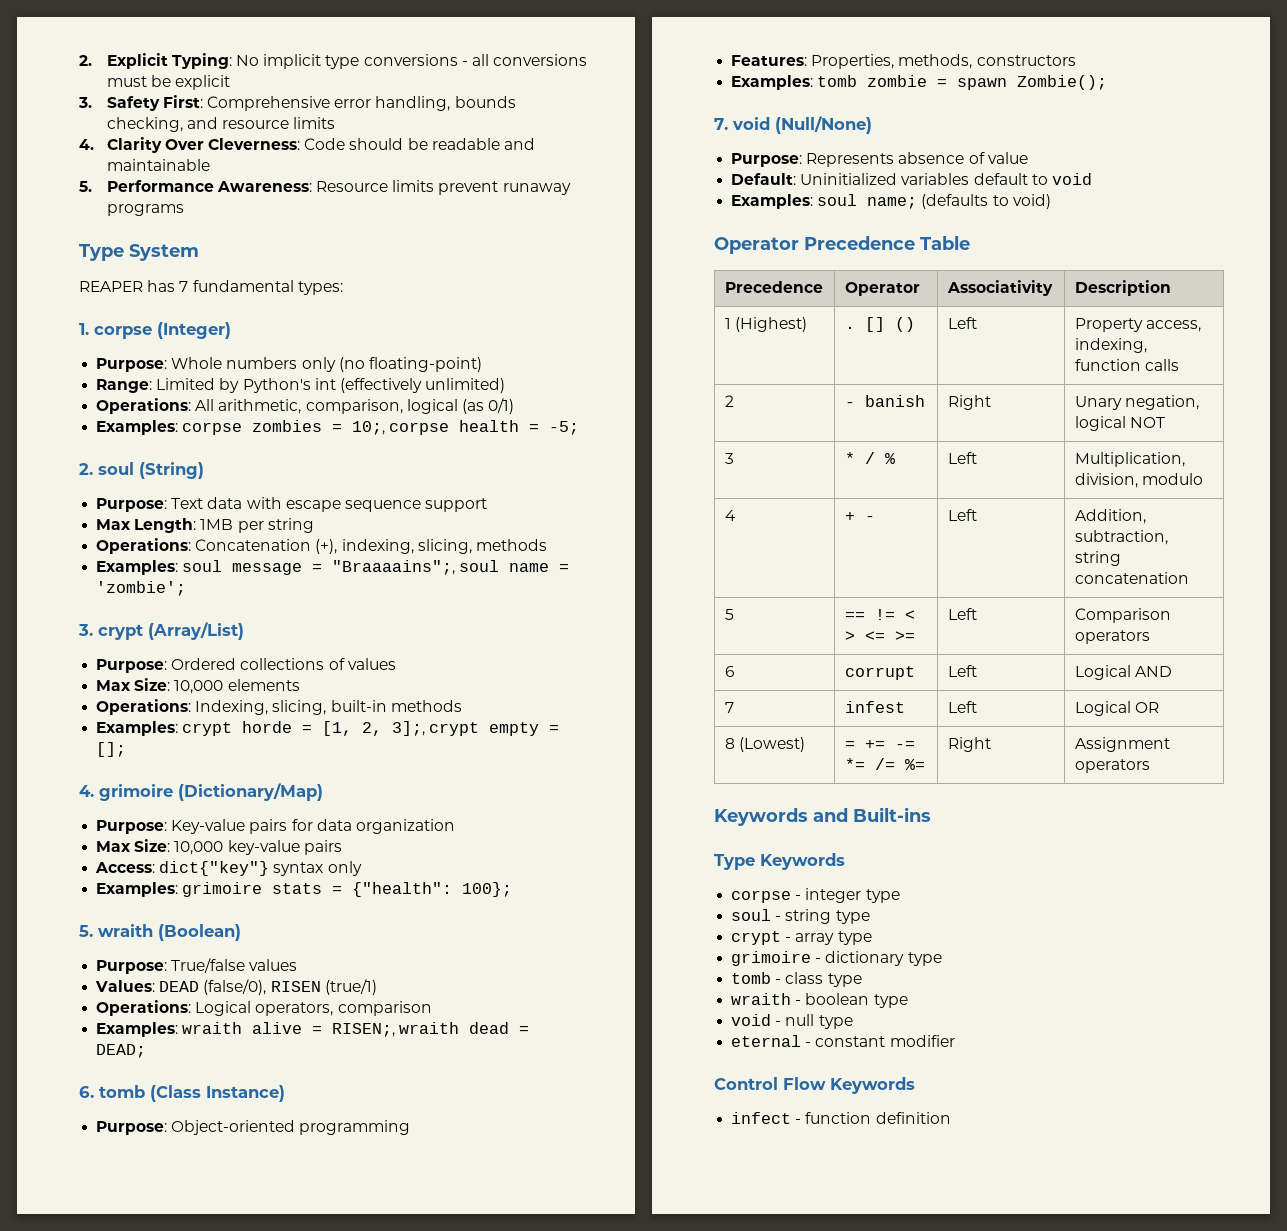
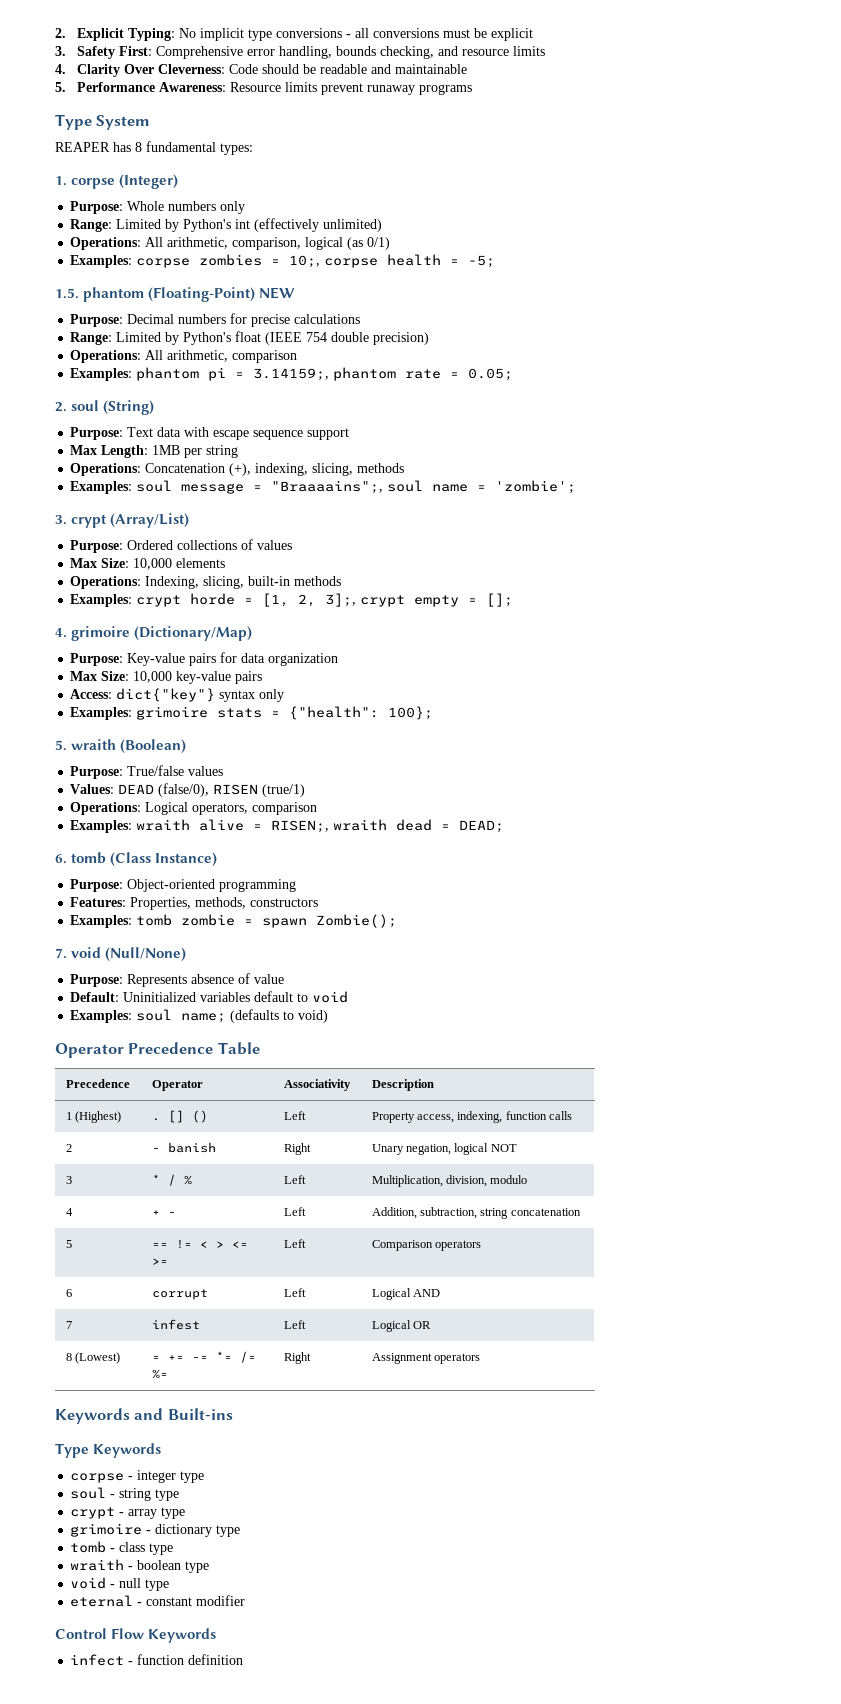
[179,281,189,292] 7 -> [135,142,142,152] 8
[338,357,482,372] (no floating-point) -> (246, 207) none
(580, 428) none -> [55,287,296,302] [70,313,361,327] [70,331,430,345] [70,350,298,363] [70,367,514,381] // 1.5. phantom (Floating-Point) NEW // Purpose: Decimal numbers for precise calculations // Range: Limited by Python's float (IEEE 754 double precision) // Operations: All arithmetic, comparison // Examples: phantom pi = 3.14159;, phantom rate = 0.05;

